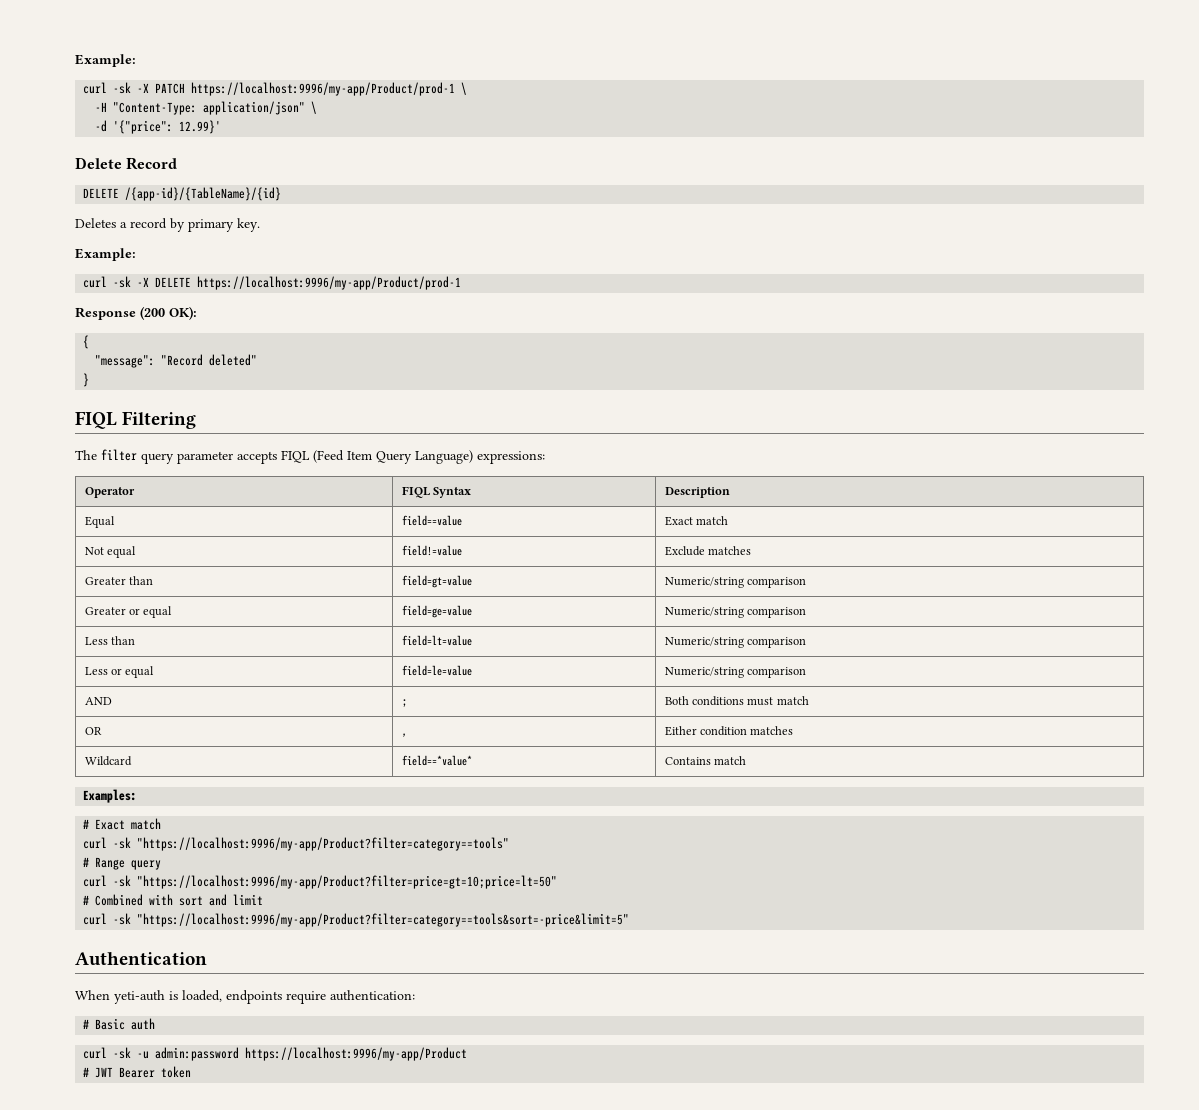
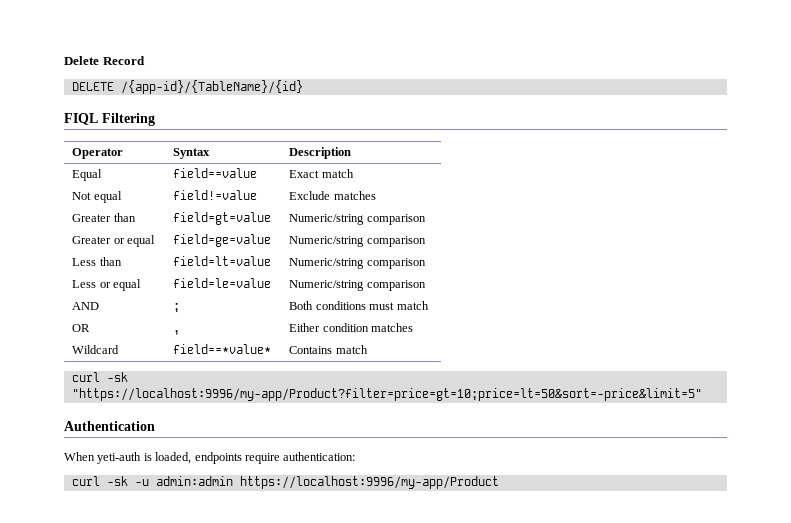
[75,54,136,67] [83,82,468,96] [95,101,318,115] [95,120,222,134] [75,157,178,170] [83,187,282,201] [75,218,260,232] [75,248,136,261] [83,276,462,290] [75,306,197,320] [83,335,90,349] [95,354,258,368] [83,373,90,387] [75,411,197,429] [75,449,545,464] Example: // curl -sk -X PATCH https://localhost:9996/my-app/Product/prod-1 \ // -H "Content-Type: application/json" \ // -d '{"price": 12.99}' // Delete Record // DELETE /{app-id}/{TableName}/{id} // Deletes a record by primary key. // Example: // curl -sk -X DELETE https://localhost:9996/my-app/Product/prod-1 // Response (200 OK): // { // "message": "Record deleted" // } // FIQL Filtering // The filter query parameter accepts FIQL (Feed Item Query Language) expressions: -> [64,56,145,65] [71,80,303,94] [64,113,155,126] Delete Record // DELETE /{app-id}/{TableName}/{id} // FIQL Filtering
[401,486,430,498] FIQL -> (124, 153) none
[83,789,138,803] [83,818,162,830] [83,837,510,851] [83,857,162,870] [83,875,558,889] [83,894,264,906] [83,913,630,927] Examples: // # Exact match // curl -sk "https://localhost:9996/my-app/Product?filter=category==tools" // # Range query // curl -sk "https://localhost:9996/my-app/Product?filter=price=gt=10;price=lt=50" // # Combined with sort and limit // curl -sk "https://localhost:9996/my-app/Product?filter=category==tools&sort=-price&limit=5" -> [71,372,128,382] [71,388,702,401] curl -sk "https://localhost:9996/my-app/Product?filter=price=gt=10;price=lt=50&sort=-price&limit=5"
[83,1018,156,1030] // # Basic auth -> (356, 456) none
[155,1047,240,1061] admin:password -> [155,476,233,486] admin:admin
[83,1066,192,1078] // # JWT Bearer token -> (499, 482) none

